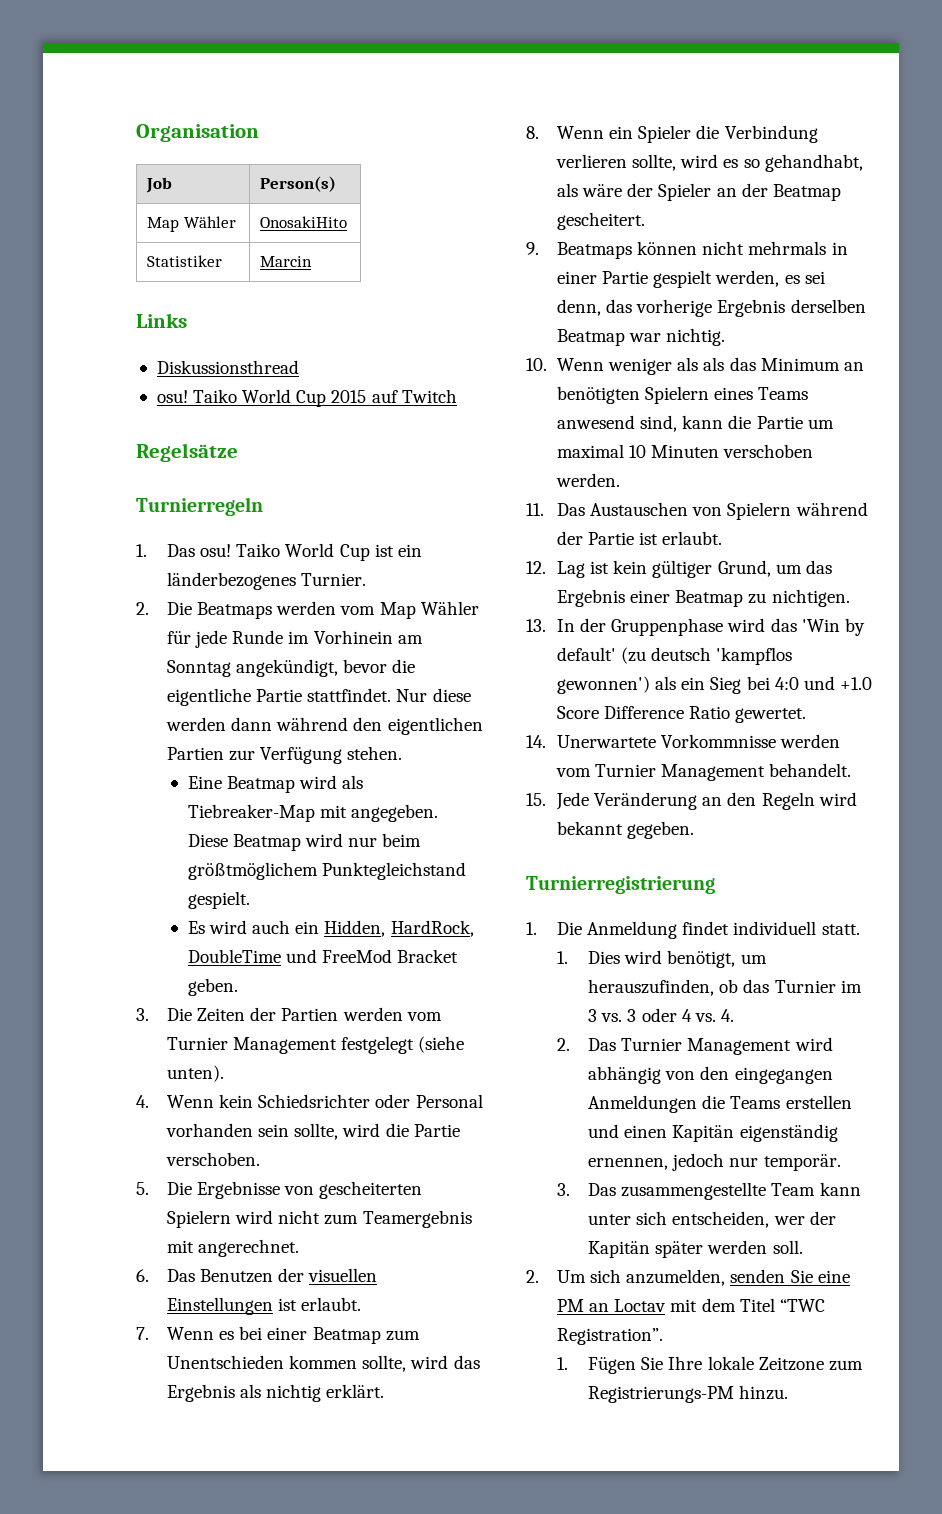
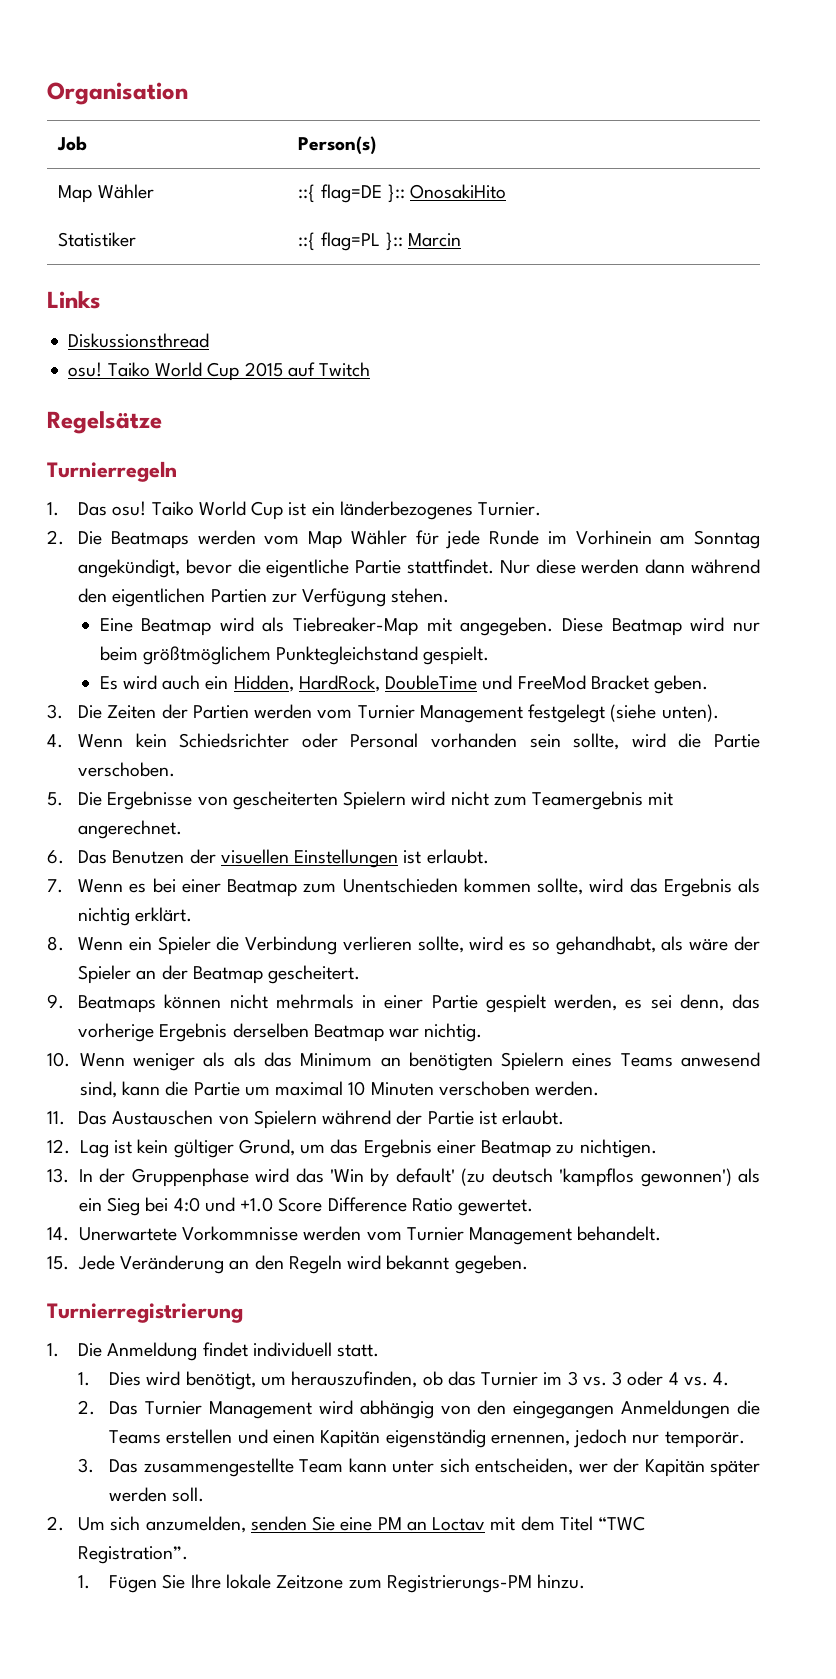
(236, 222) none -> [298,184,405,203] ::{ flag=DE }::
(223, 261) none -> [298,232,403,251] ::{ flag=PL }::

